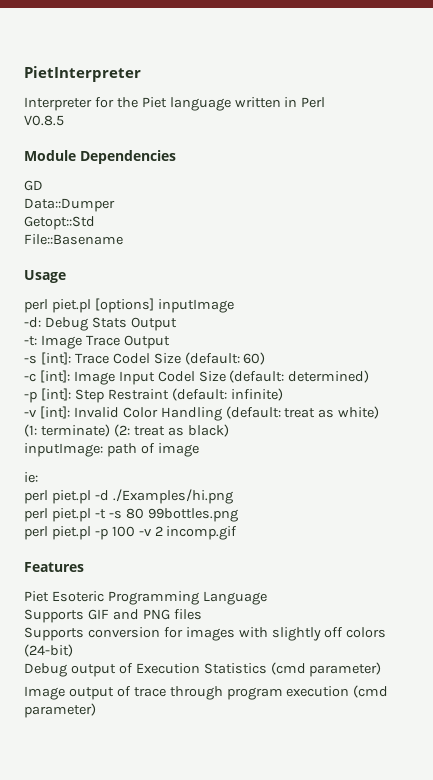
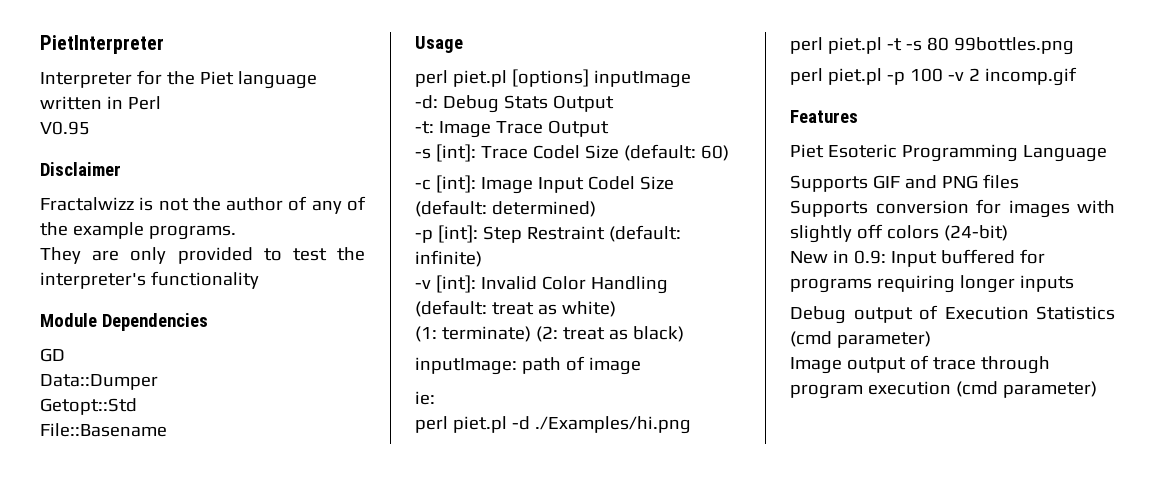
[24,115,64,126] V0.8.5 -> [40,121,90,135] [40,162,121,176] [40,196,366,214] [40,222,236,240] [40,247,365,264] [40,271,259,289] V0.95 // Disclaimer // Fractalwizz is not the author of any of the example programs. // They are only provided to test the interpreter's functionality
(73, 650) none -> [790,249,1045,267] [790,275,1074,293] // New in 0.9: Input buffered for programs requiring longer inputs

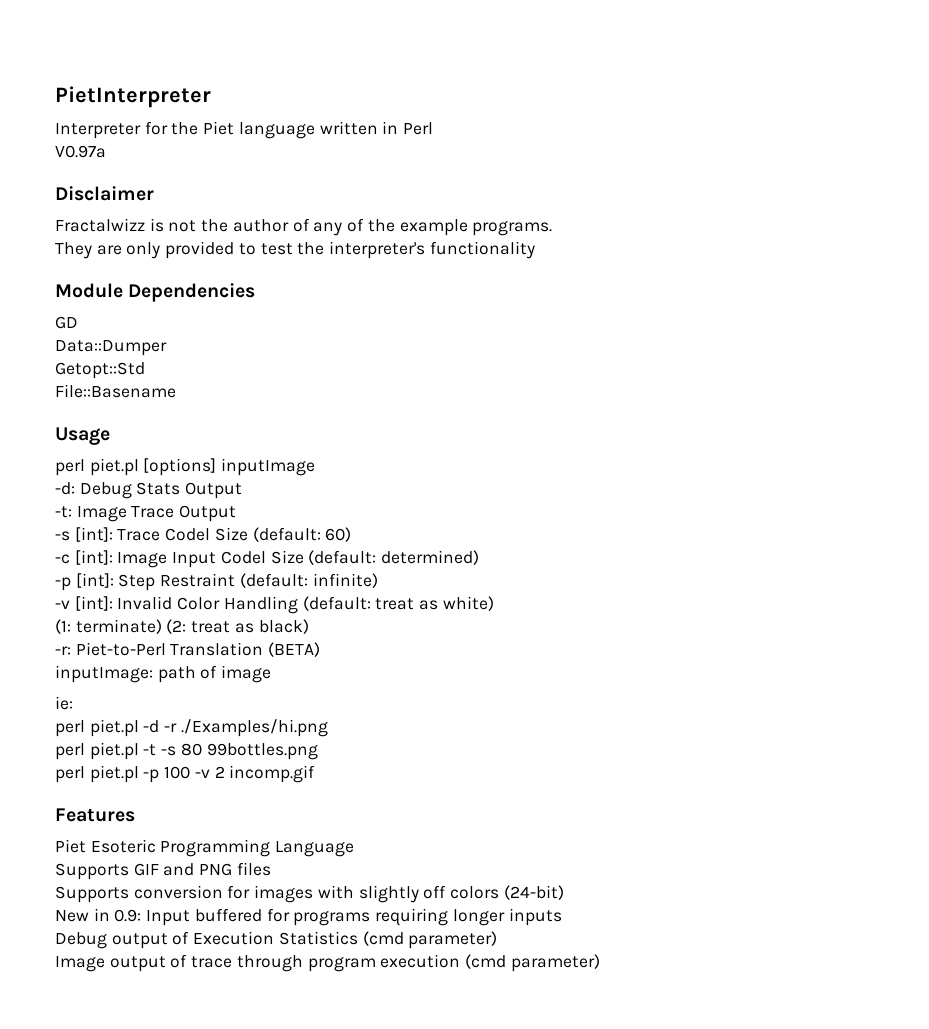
[40,121,90,135] V0.95 -> [55,145,106,158] V0.97a
(684, 334) none -> [55,642,321,657] // -r: Piet-to-Perl Translation (BETA)
(530, 423) none -> [164,723,178,732] -r

